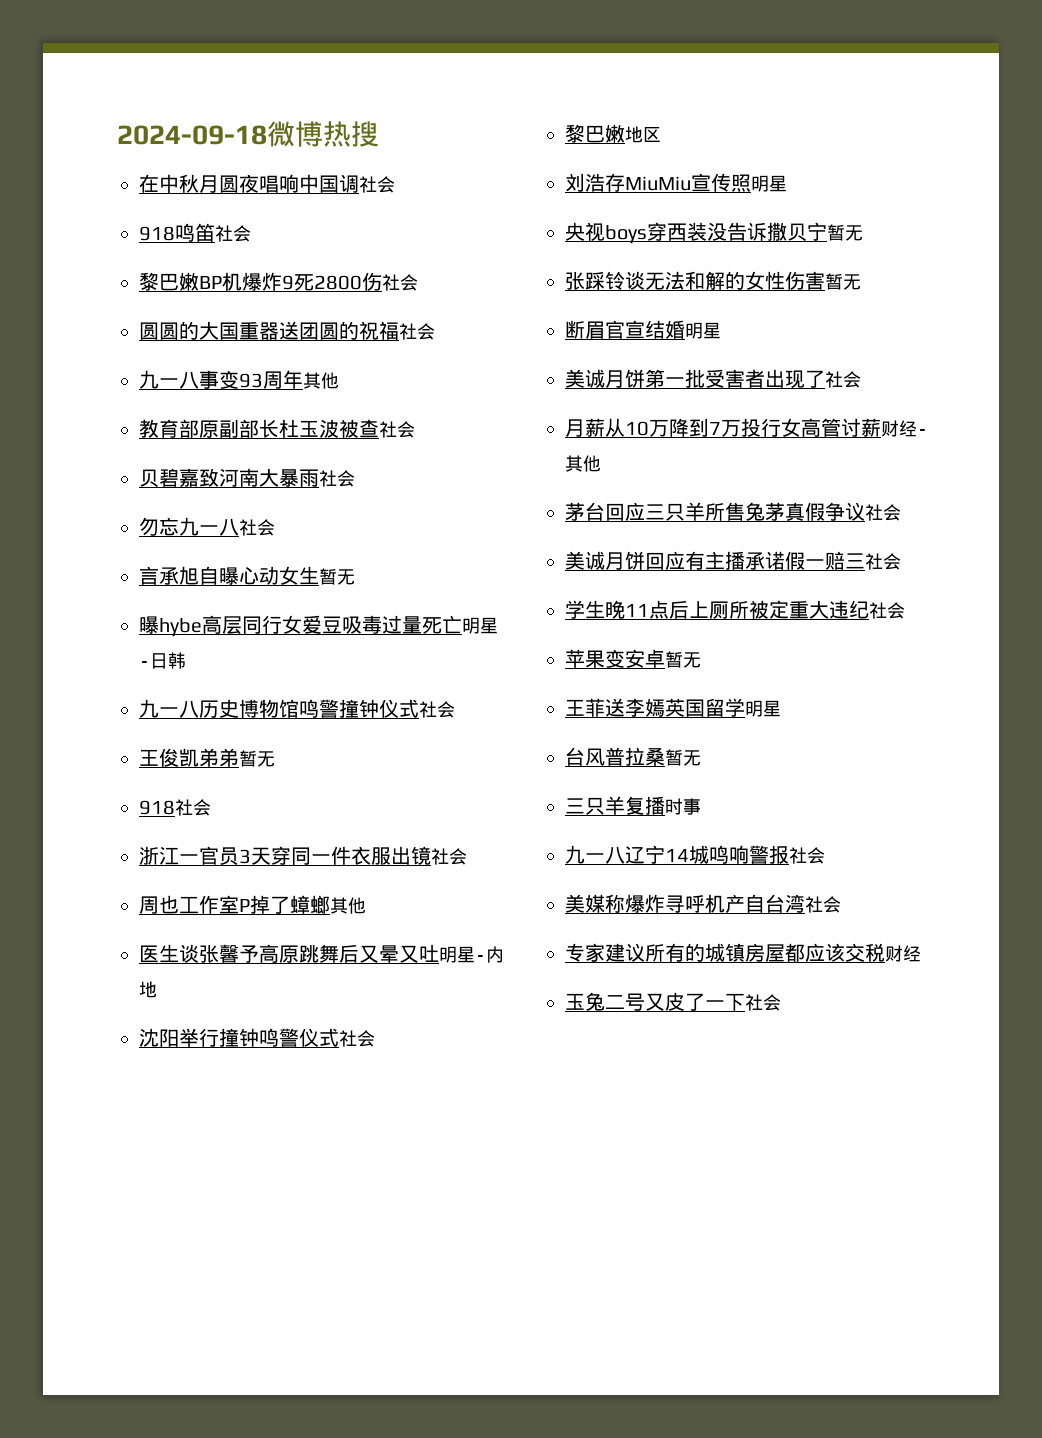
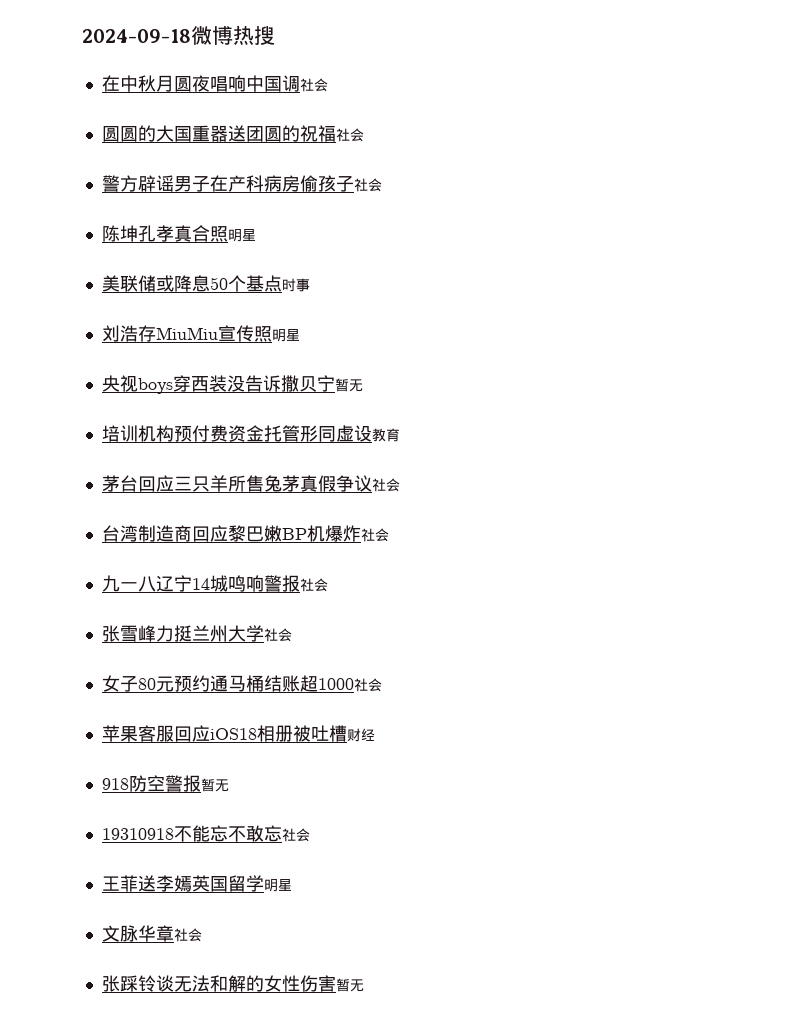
[139,223,251,242] [139,272,418,291] // 918鸣笛社会 // 黎巴嫩BP机爆炸9死2800伤社会 -> (328, 85) none
[139,370,339,389] [139,419,415,438] [139,468,355,488] [139,517,275,536] [139,566,355,585] [139,615,498,637] [139,652,186,669] [139,699,455,718] [139,748,275,767] [139,799,211,816] [139,846,467,866] [139,895,366,914] [139,944,504,963] [139,981,157,998] [139,1028,375,1047] [565,124,661,143] 九一八事变93周年其他 // 教育部原副部长杜玉波被查社会 // 贝碧嘉致河南大暴雨社会 // 勿忘九一八社会 // 言承旭自曝心动女生暂无 // 曝hybe高层同行女爱豆吸毒过量死亡明星-日韩 // 九一八历史博物馆鸣警撞钟仪式社会 // 王俊凯弟弟暂无 // 918社会 // 浙江一官员3天穿同一件衣服出镜社会 // 周也工作室P掉了蟑螂其他 // 医生谈张馨予高原跳舞后又晕又吐明星-内地 // 沈阳举行撞钟鸣警仪式社会 // 黎巴嫩地区 -> [101,175,382,192] [101,225,256,242] [101,275,310,292] 警方辟谣男子在产科病房偷孩子社会 // 陈坤孔孝真合照明星 // 美联储或降息50个基点时事
[565,271,861,290] [565,320,721,339] [565,369,861,389] [565,418,928,437] [565,455,601,472] 张踩铃谈无法和解的女性伤害暂无 // 断眉官宣结婚明星 // 美诚月饼第一批受害者出现了社会 // 月薪从10万降到7万投行女高管讨薪财经-其他 -> [101,425,400,442] 培训机构预付费资金托管形同虚设教育
[565,551,901,570] [565,600,905,619] [565,649,701,668] [565,698,781,717] [565,747,701,766] [565,796,701,815] 美诚月饼回应有主播承诺假一赔三社会 // 学生晚11点后上厕所被定重大违纪社会 // 苹果变安卓暂无 // 王菲送李嫣英国留学明星 // 台风普拉桑暂无 // 三只羊复播时事 -> [101,525,389,542] 台湾制造商回应黎巴嫩BP机爆炸社会
[565,894,841,913] [565,943,921,962] [565,992,781,1011] 美媒称爆炸寻呼机产自台湾社会 // 专家建议所有的城镇房屋都应该交税财经 // 玉兔二号又皮了一下社会 -> [101,625,292,642] [101,675,382,692] [101,725,375,742] [101,775,229,792] [101,825,310,842] [101,875,292,892] [101,925,202,942] [101,975,364,992] 张雪峰力挺兰州大学社会 // 女子80元预约通马桶结账超1000社会 // 苹果客服回应iOS18相册被吐槽财经 // 918防空警报暂无 // 19310918不能忘不敢忘社会 // 王菲送李嫣英国留学明星 // 文脉华章社会 // 张踩铃谈无法和解的女性伤害暂无

